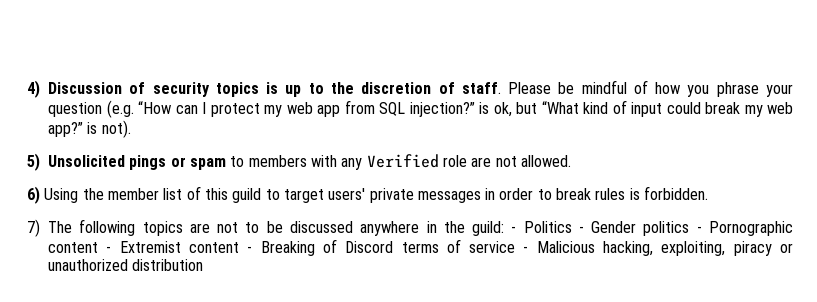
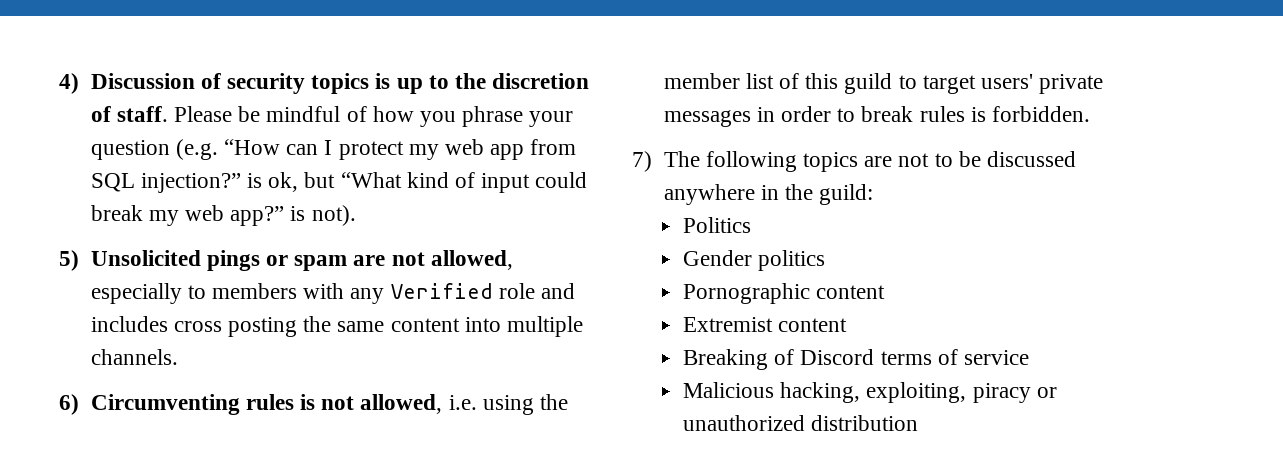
(226, 164) none -> [353,250,513,270] [90,283,182,304] are not allowed, especially
[471,155,571,167] [27,186,79,204] are not allowed. // 6) Using -> [540,283,575,299] [90,316,583,337] [90,349,178,365] [59,394,534,415] and includes cross posting the same content into multiple channels. // 6) Circumventing rules is not allowed, i.e. using
[511,226,517,233] - -> (874, 194) //
[578,226,584,233] - -> (752, 225) //
[696,226,702,233] - -> (826, 260) //
[106,246,112,253] - -> (886, 292) //
[247,246,253,253] - -> (848, 325) //
[523,246,529,253] - -> (1030, 357) //

